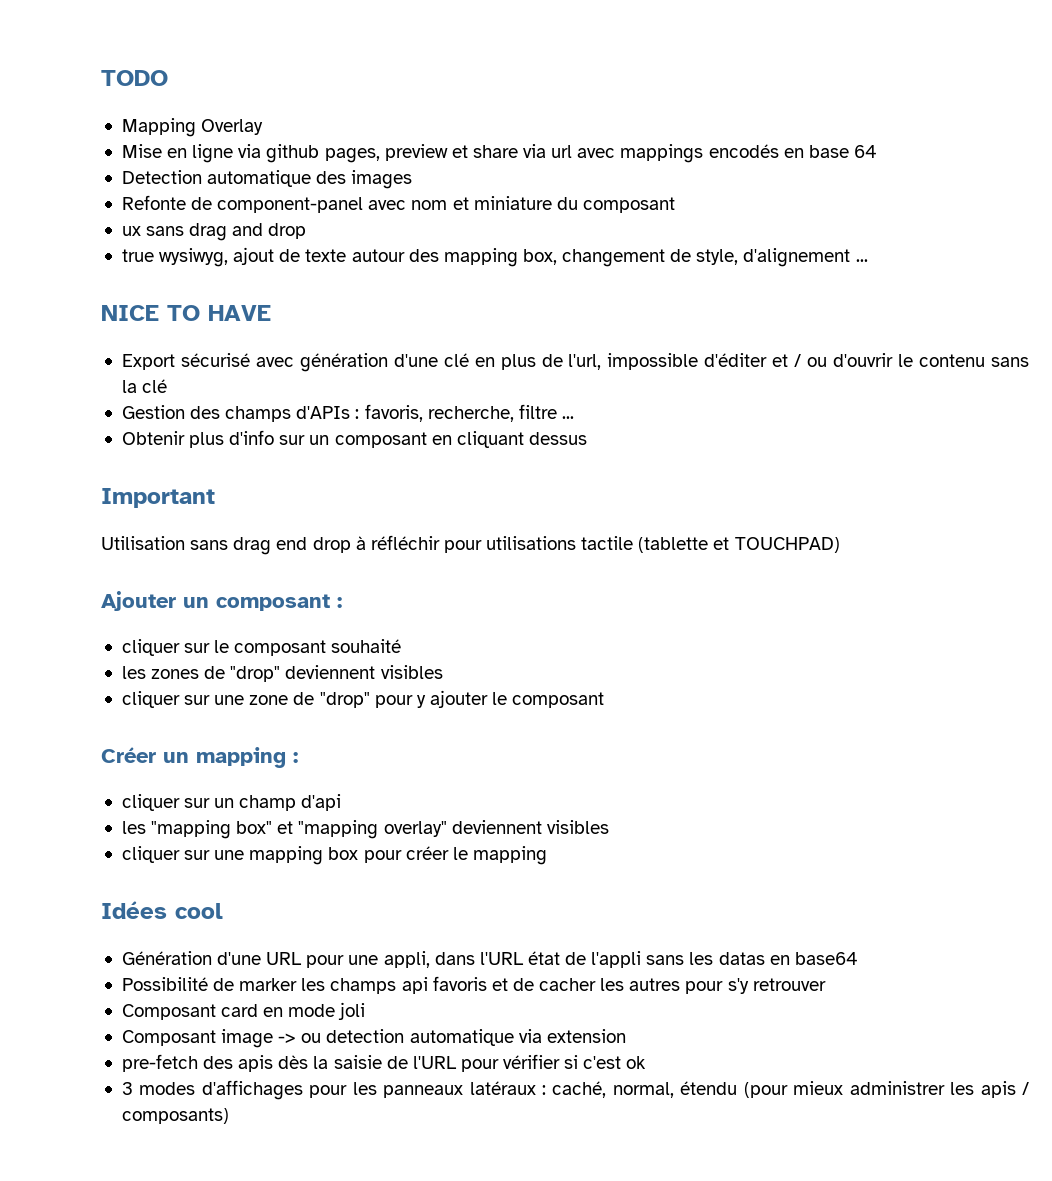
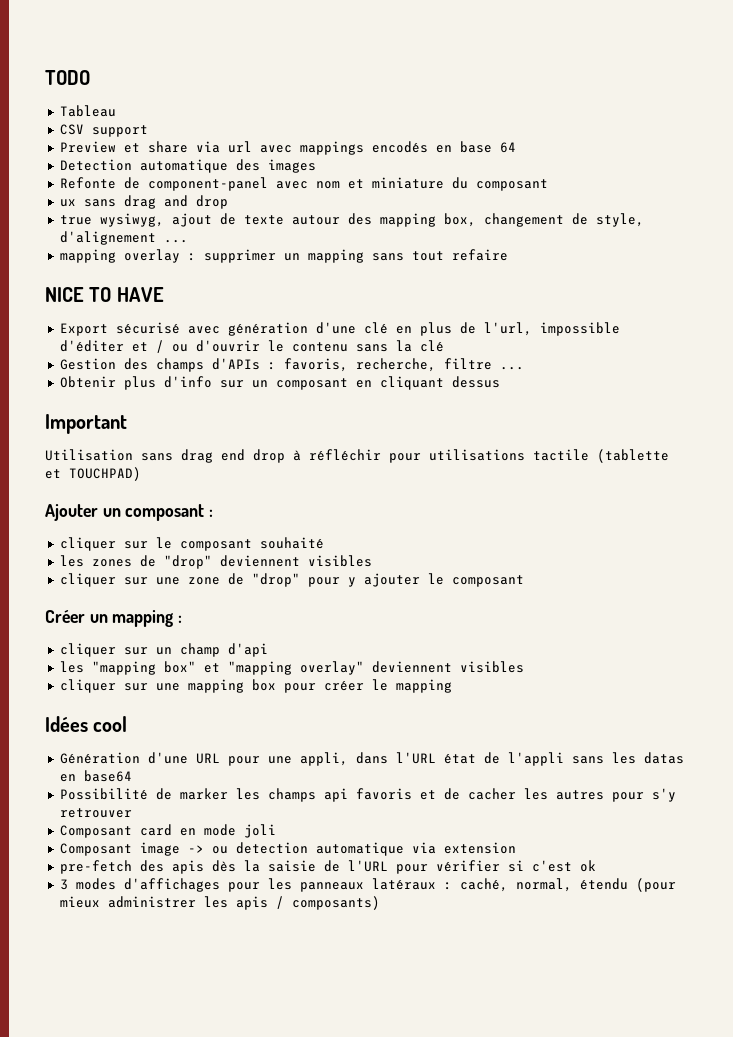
[121,118,264,137] [121,144,448,163] Mapping Overlay // Mise en ligne via github pages, preview -> [59,105,116,117] [59,124,148,137] [59,141,116,153] Tableau // CSV support // Preview
(868, 260) none -> [59,249,508,263] // mapping overlay : supprimer un mapping sans tout refaire

